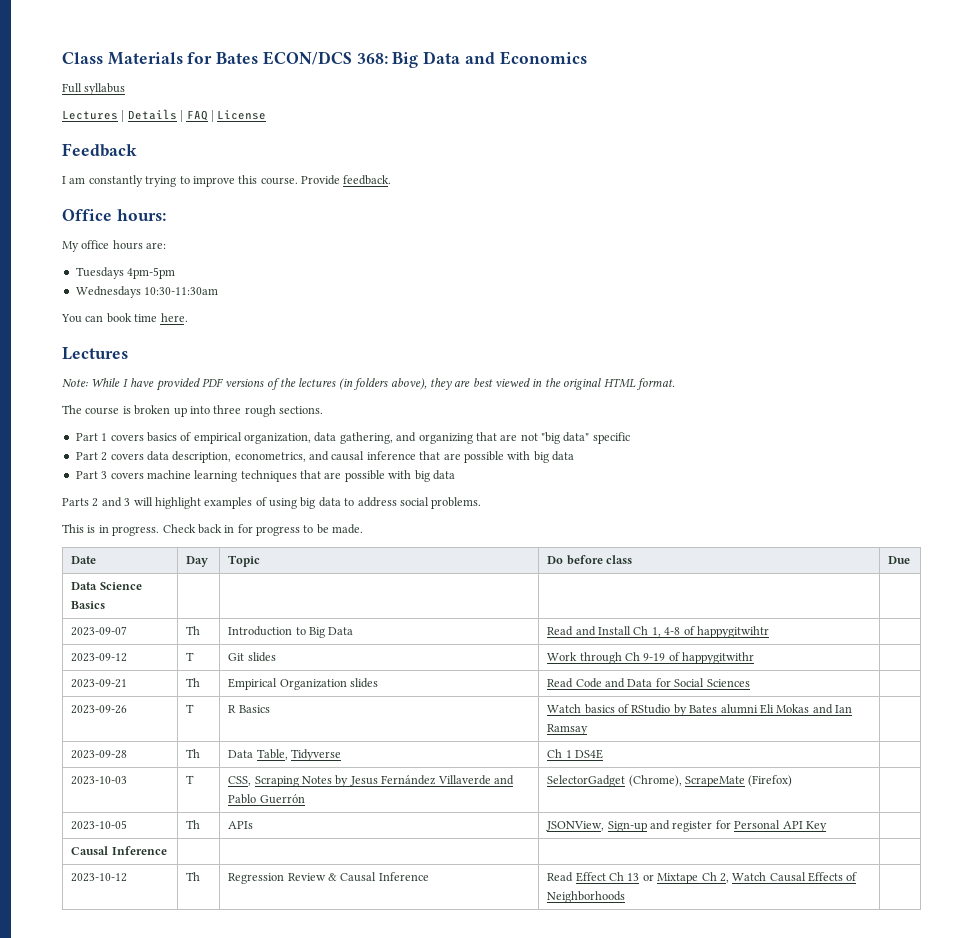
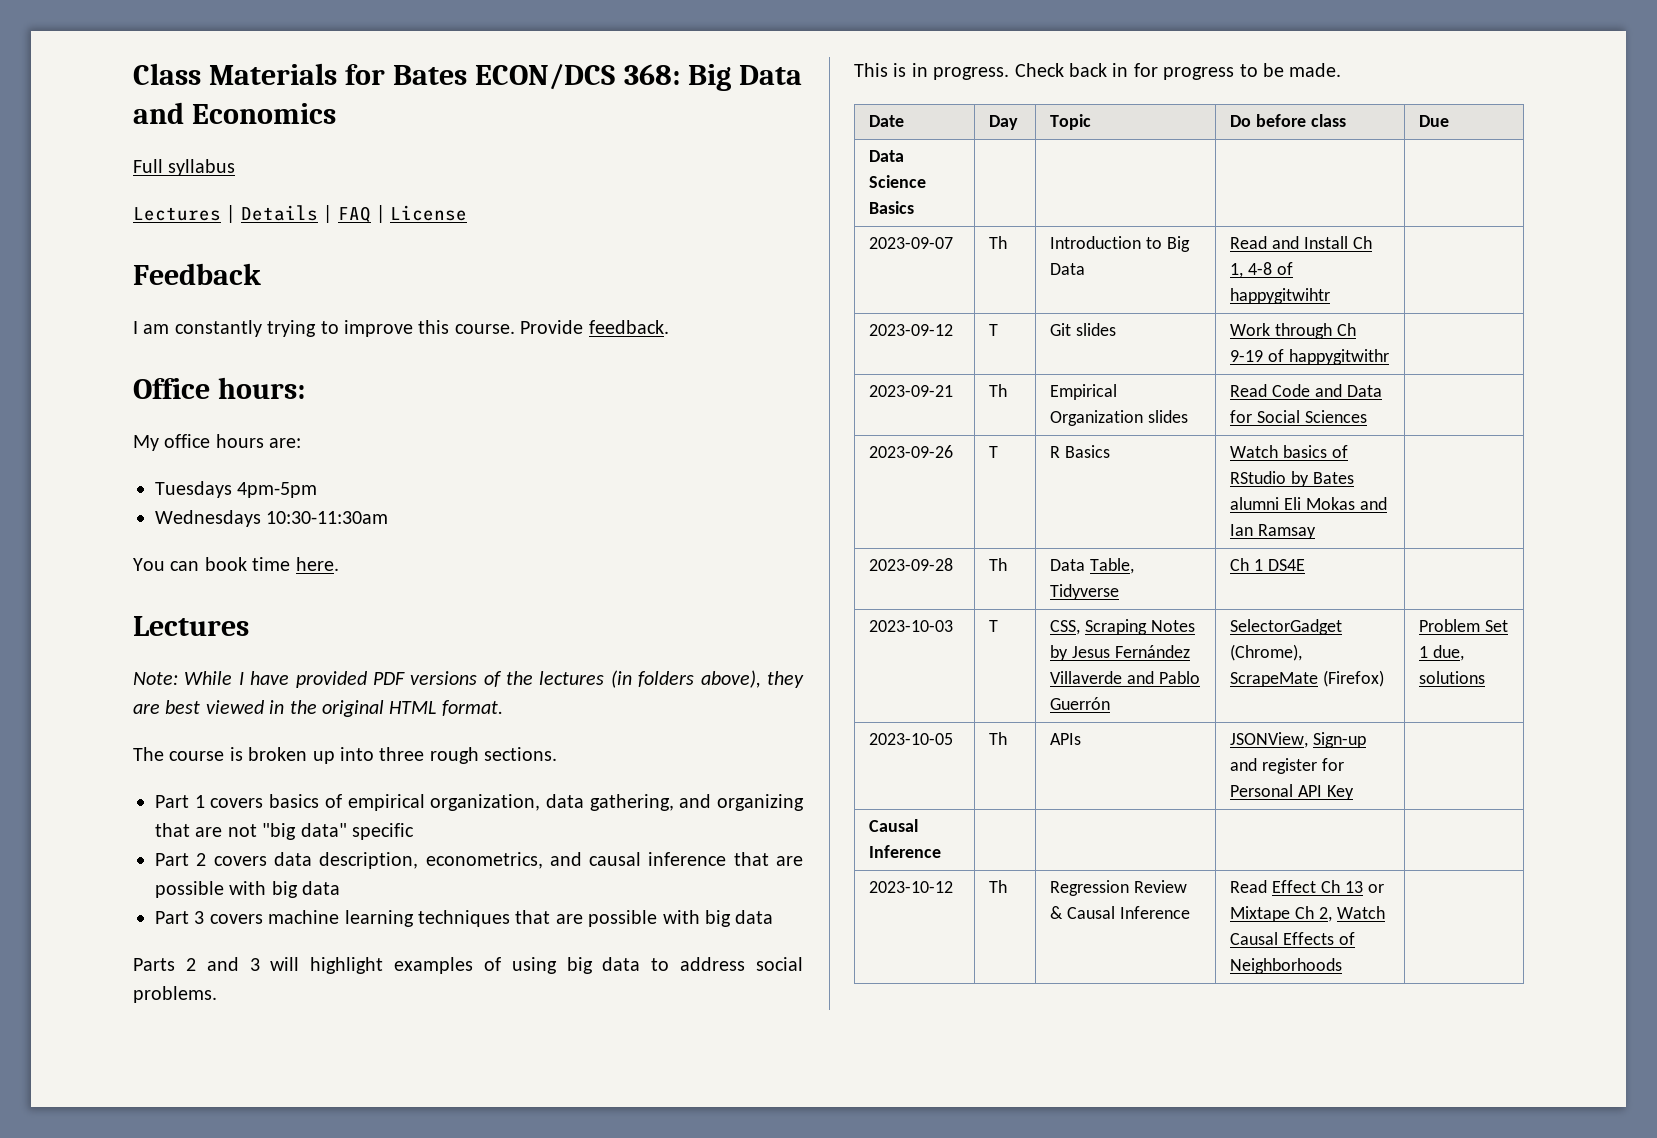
(793, 781) none -> [1419,619,1509,632] [1419,645,1465,661] [1419,671,1486,684] Problem Set 1 due, solutions

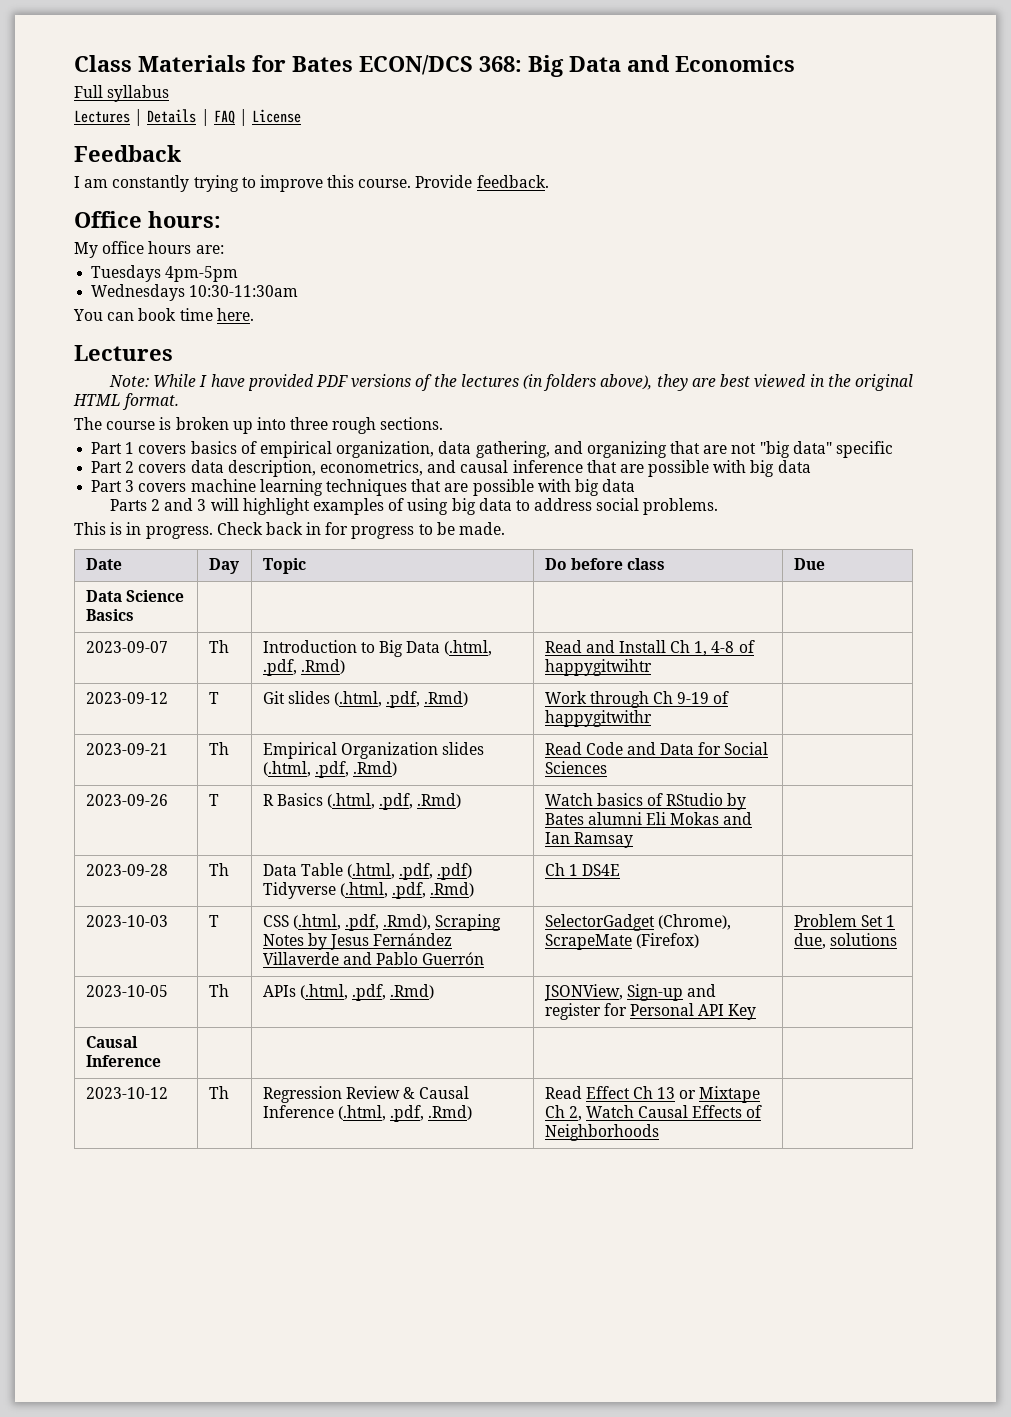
(1086, 269) none -> [444,640,493,656] [262,659,345,676] (.html, .pdf, .Rmd)
(1117, 329) none -> [333,691,469,708] (.html, .pdf, .Rmd)
(1189, 416) none -> [262,761,397,778] (.html, .pdf, .Rmd)
(1111, 451) none -> [326,793,462,810] (.html, .pdf, .Rmd)
[1090,558,1135,574] [1050,584,1120,600] Table, Tidyverse -> [300,863,473,880] [262,882,475,899] Table (.html, .pdf, .pdf) Tidyverse (.html, .pdf, .Rmd)
[1050,620,1081,635] CSS, -> [262,914,432,931] CSS (.html, .pdf, .Rmd),
(1082, 739) none -> [299,984,435,1001] (.html, .pdf, .Rmd)
(1191, 912) none -> [337,1105,473,1122] (.html, .pdf, .Rmd)

